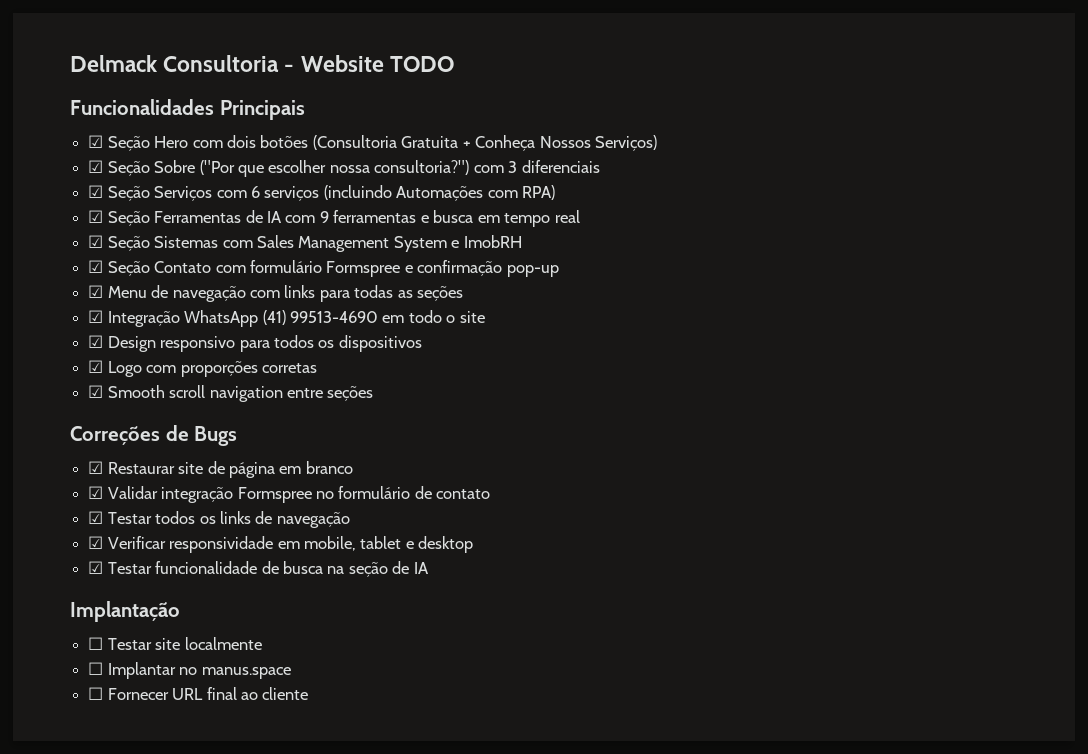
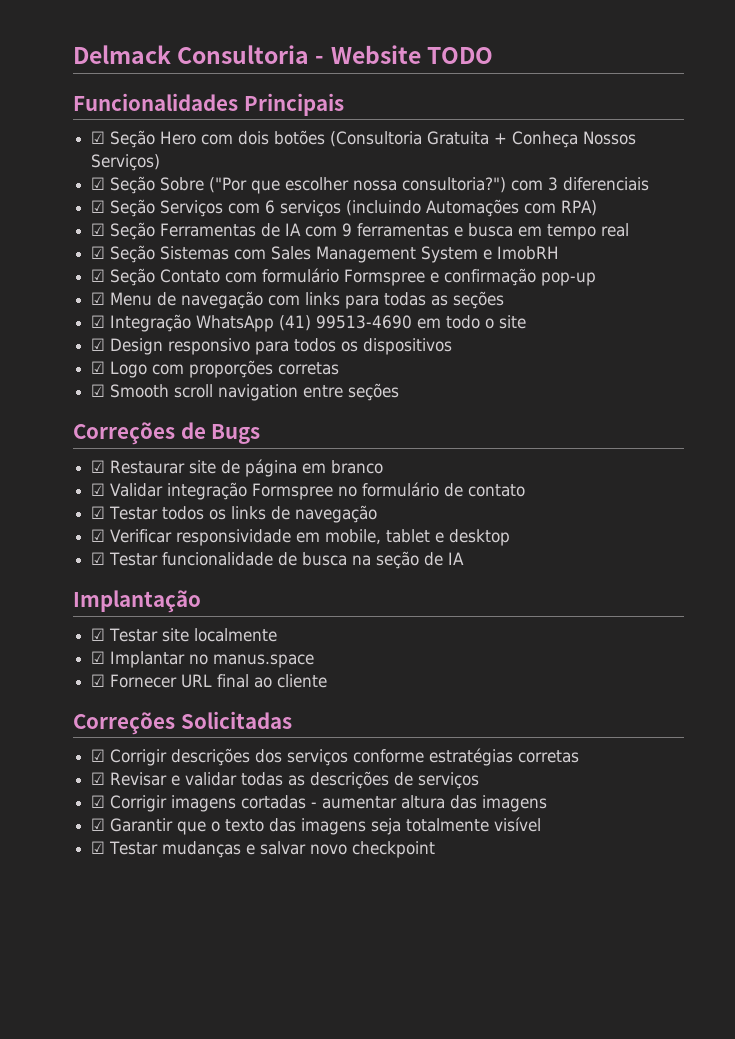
[88,637,104,650] ☐ -> [91,628,106,641] ☑
[88,662,104,675] ☐ -> [91,651,106,664] ☑
[88,687,104,700] ☐ -> [91,674,106,687] ☑
(309, 693) none -> [73,711,292,735] [91,748,580,766] [91,771,480,789] [91,795,548,812] [91,817,542,835] [91,841,436,858] // Correções Solicitadas // ☑ Corrigir descrições dos serviços conforme estratégias corretas // ☑ Revisar e validar todas as descrições de serviços // ☑ Corrigir imagens cortadas - aumentar altura das imagens // ☑ Garantir que o texto das imagens seja totalmente visível // ☑ Testar mudanças e salvar novo checkpoint

